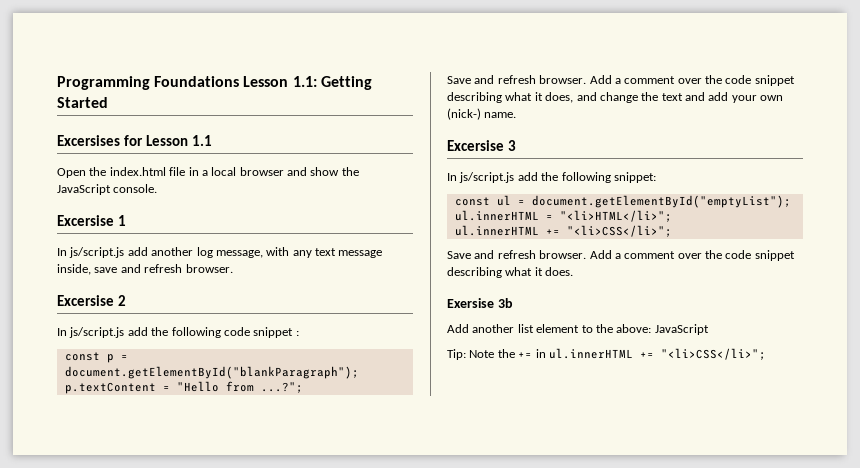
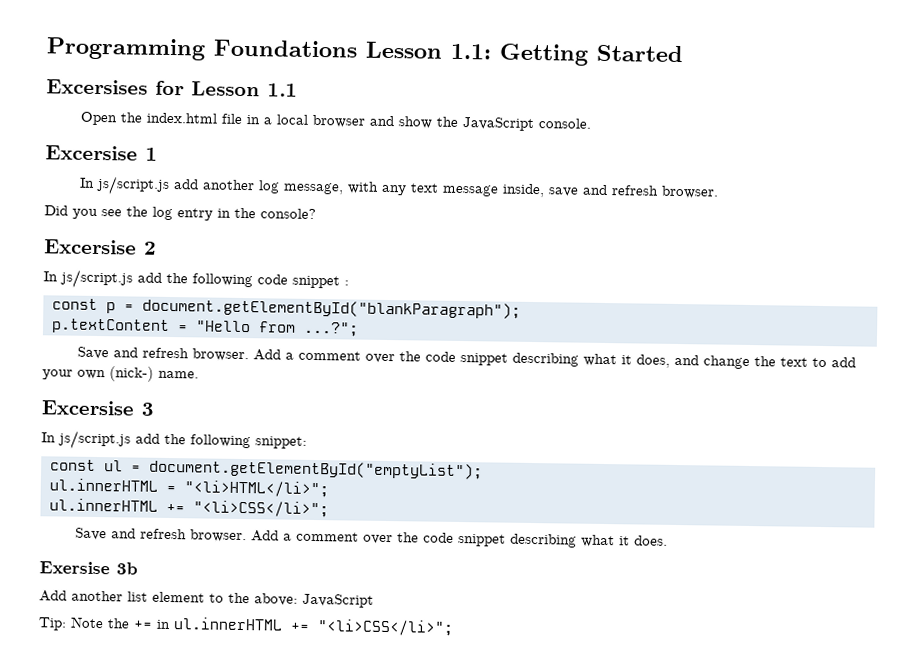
(233, 268) none -> [44,205,316,221] // Did you see the log entry in the console?
[685,92,705,101] and -> [812,357,828,368] to

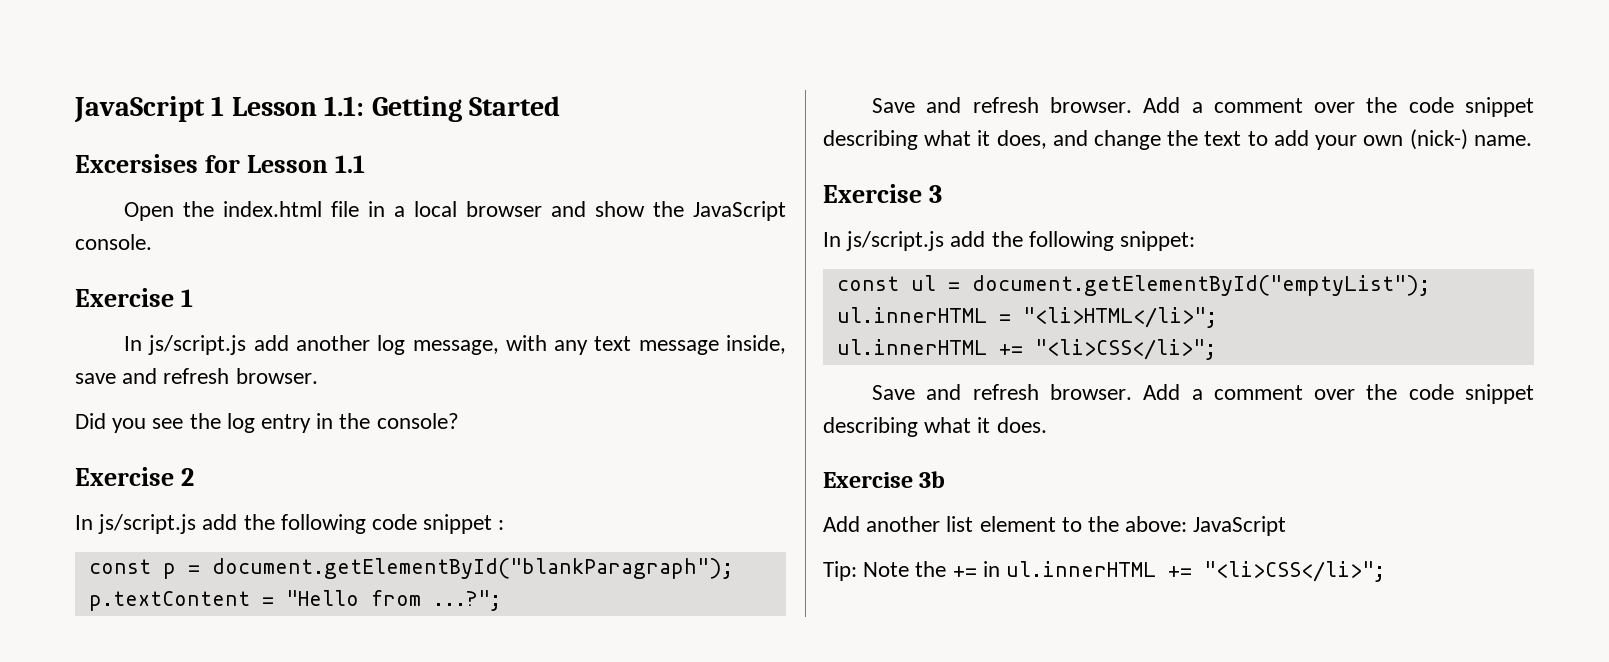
[46,37,358,61] Programming Foundations -> [74,96,225,123] JavaScript 1
[45,145,138,161] Excersise -> [75,288,174,307] Exercise
[44,239,137,255] Excersise -> [75,467,174,486] Exercise
[41,400,135,416] Excersise -> [823,184,922,203] Exercise
[39,561,110,575] Exersise -> [823,472,913,488] Exercise

